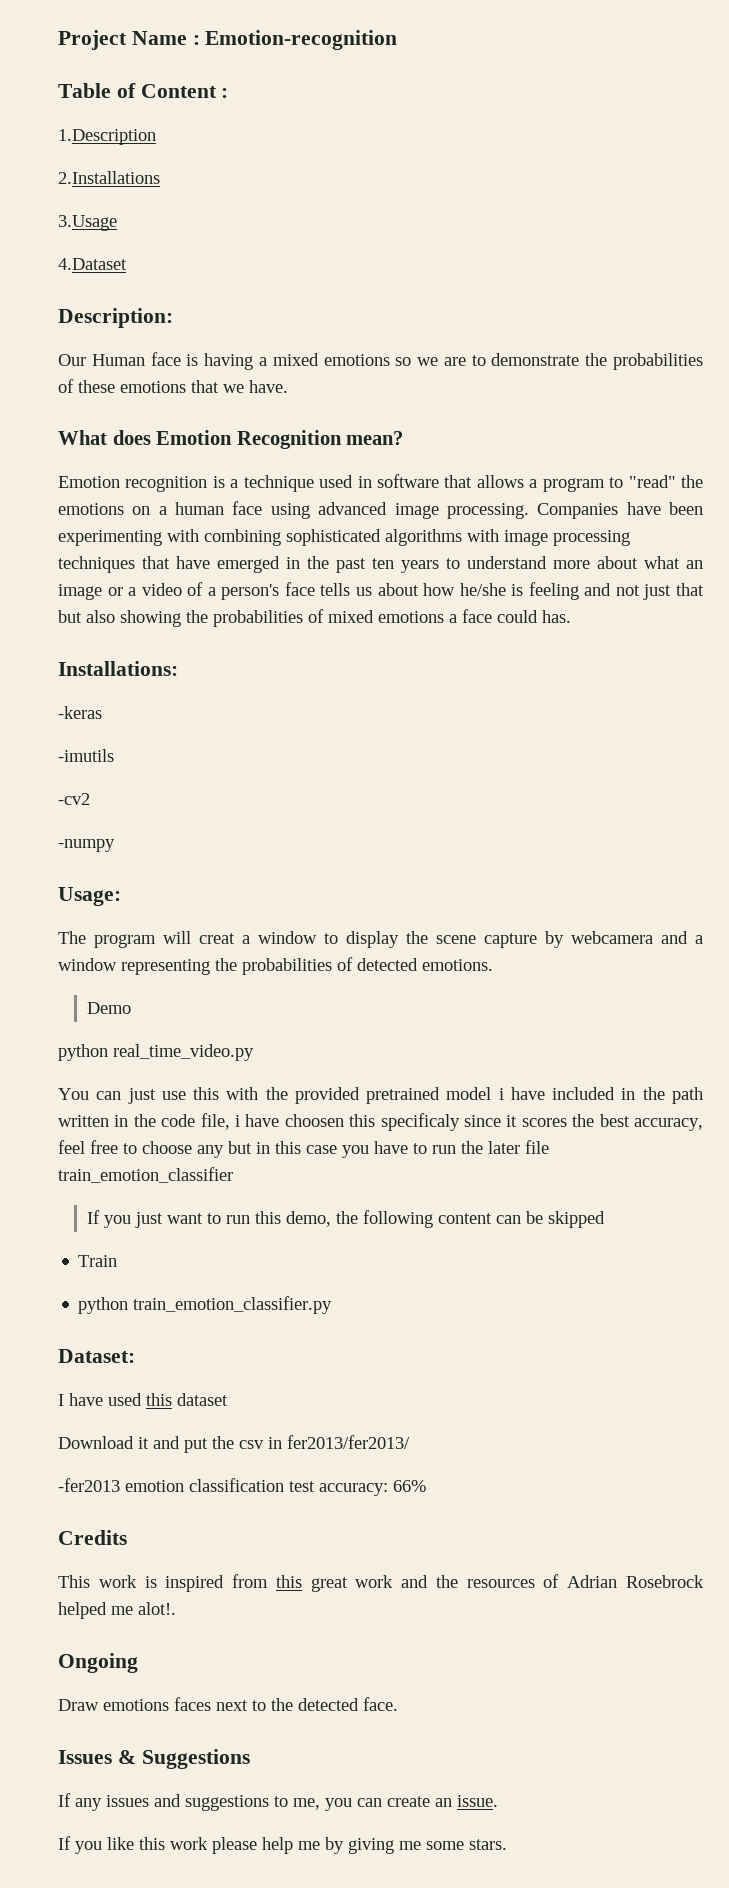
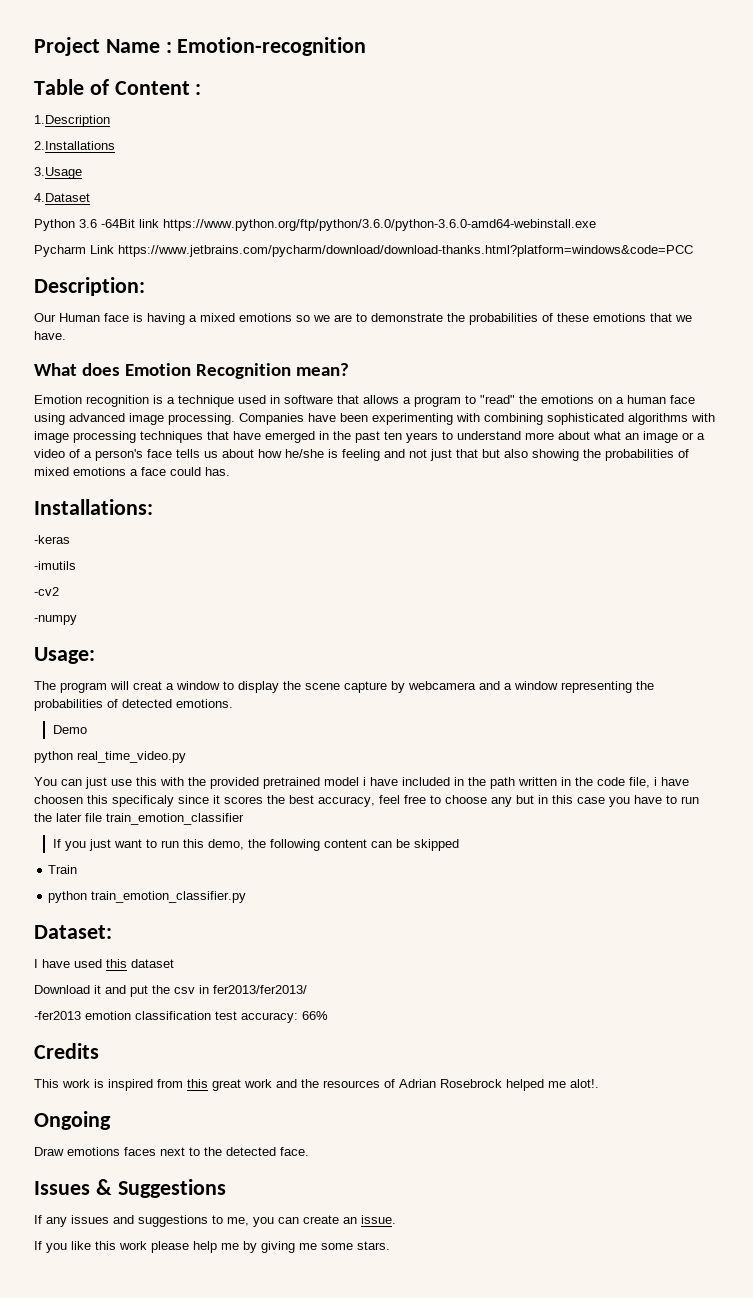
(127, 264) none -> [34,219,596,231] [34,245,693,257] // Python 3.6 -64Bit link https://www.python.org/ftp/python/3.6.0/python-3.6.0-amd64-webinstall.exe // Pycharm Link https://www.jetbrains.com/pycharm/download/download-thanks.html?platform=windows&code=PCC

